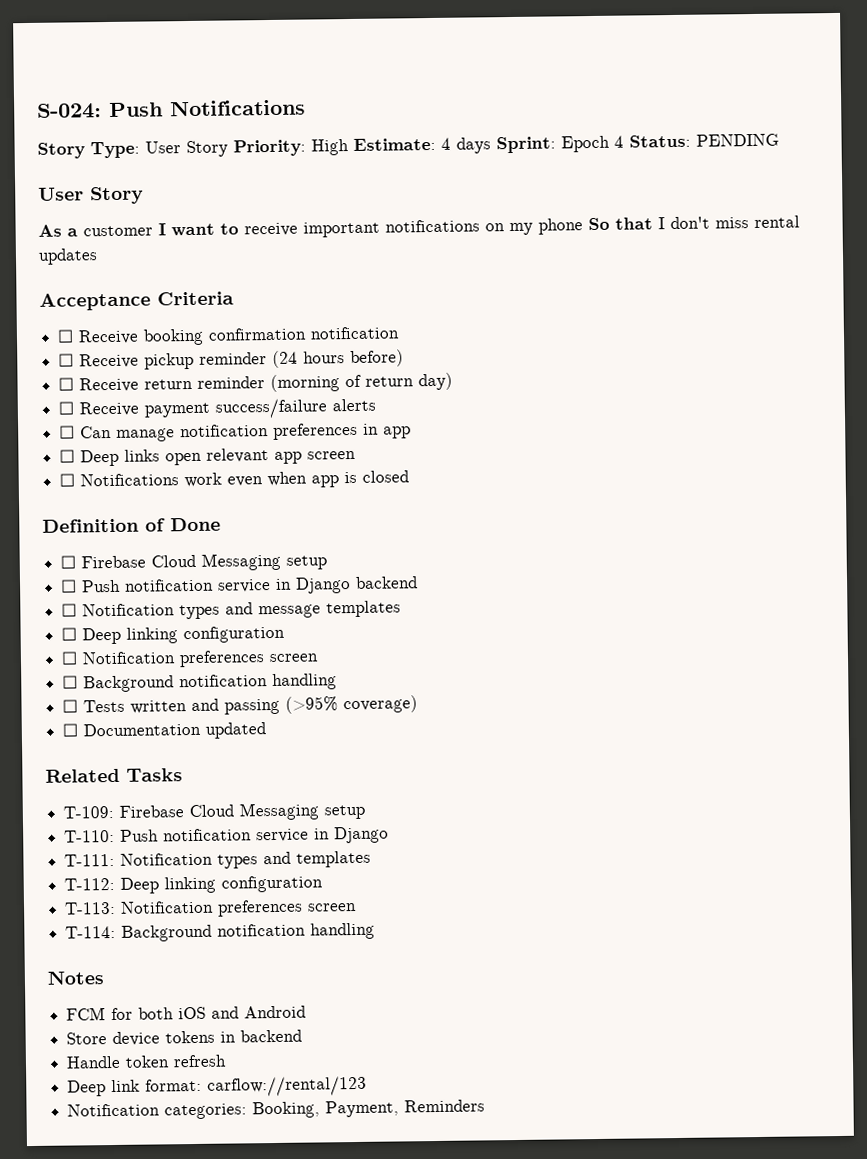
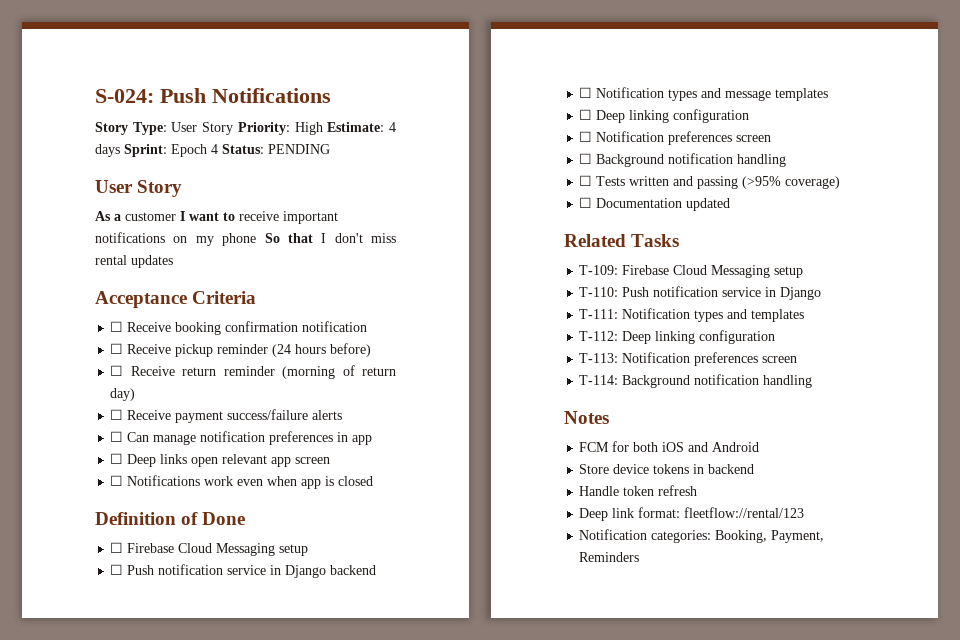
[207,1075,368,1097] carflow://rental/123 -> [684,507,805,518] fleetflow://rental/123

